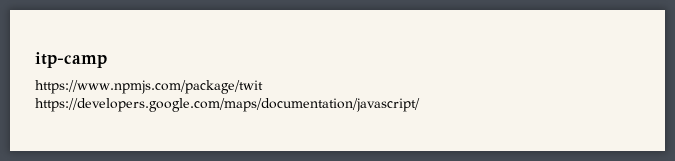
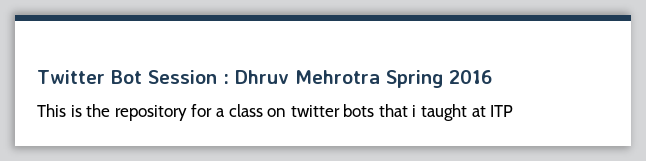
[35,52,107,68] [35,80,263,94] [35,98,420,112] itp-camp // https://www.npmjs.com/package/twit https://developers.google.com/maps/documentation/javascript/ -> [37,70,492,88] [37,104,514,121] Twitter Bot Session : Dhruv Mehrotra Spring 2016 // This is the repository for a class on twitter bots that i taught at ITP

